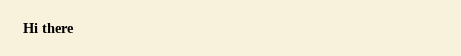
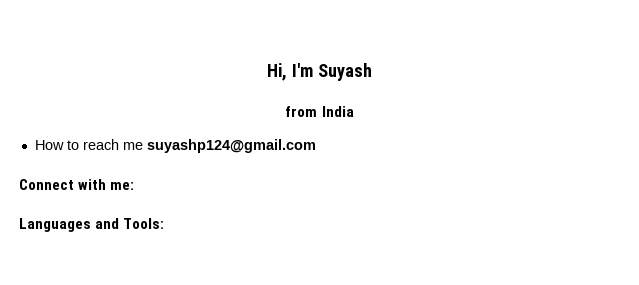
[23,23,74,33] Hi there -> [267,63,372,81] [285,106,354,117] [34,139,316,153] [19,179,135,190] [19,218,165,232] Hi, I'm Suyash // from India // How to reach me suyashp124@gmail.com // Connect with me: // Languages and Tools:

